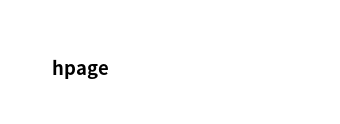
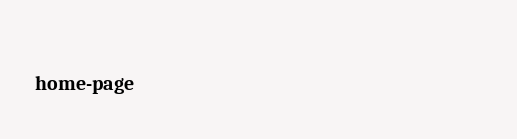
[52,59,109,79] hpage -> [35,75,134,94] home-page

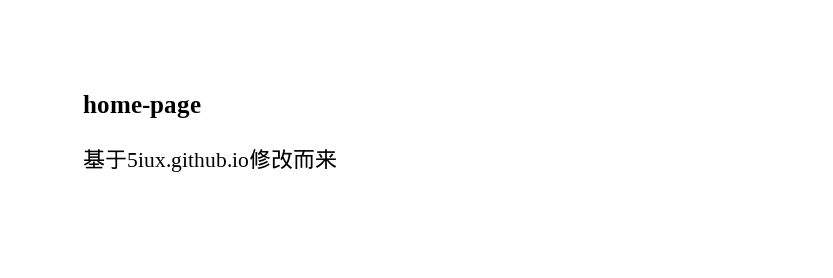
(134, 84) none -> [83,149,337,172] // 基于5iux.github.io修改而来

